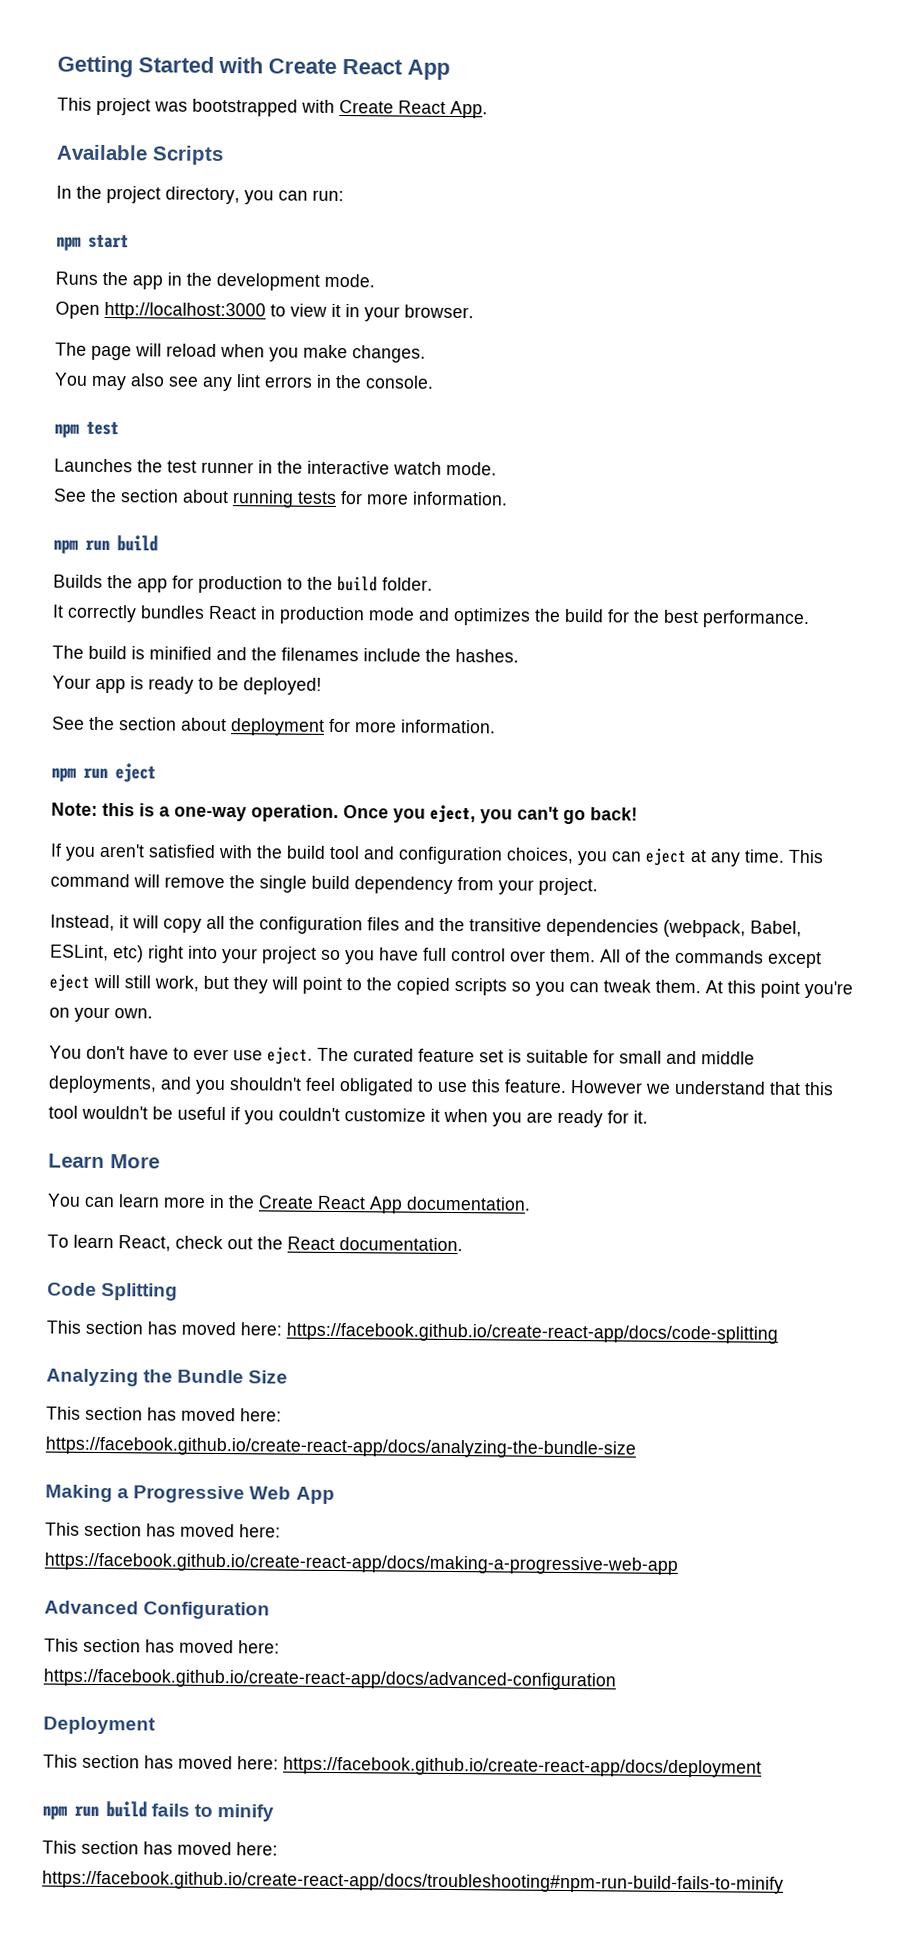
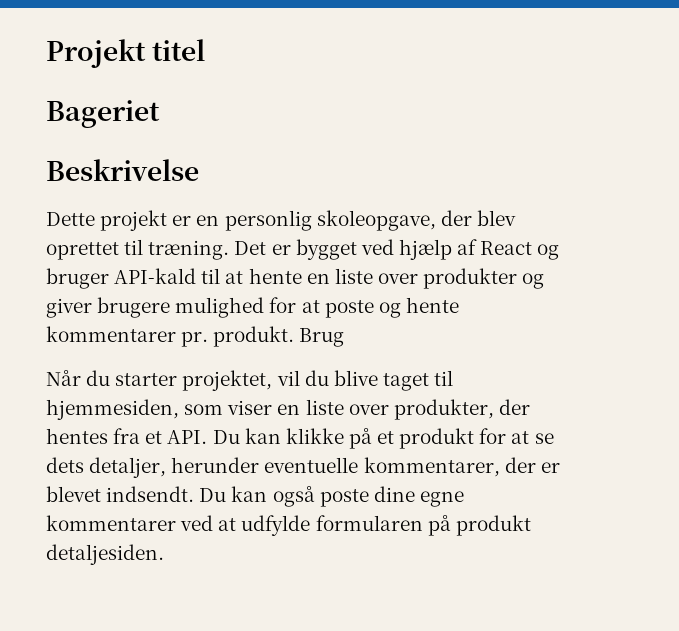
[57,55,450,80] [57,97,488,119] [56,144,224,166] [56,185,344,205] [56,234,129,251] [55,271,375,291] [55,301,474,322] [55,342,426,363] [54,372,434,392] [54,421,119,438] [54,458,497,476] [53,488,508,508] [53,535,158,554] [53,574,433,594] [52,604,810,629] [52,645,519,663] [52,675,322,695] [52,716,496,736] [51,763,156,783] [51,802,638,825] [50,843,824,867] [50,873,598,896] [50,914,802,938] [50,944,822,969] [49,973,853,999] [49,1006,153,1023] [49,1045,755,1065] [48,1075,834,1096] [48,1105,648,1128] [48,1153,160,1169] [47,1193,531,1214] [47,1234,463,1252] [47,1282,179,1301] [46,1320,778,1344] [46,1368,289,1387] [46,1406,282,1422] [45,1436,636,1459] [45,1484,335,1505] [45,1522,281,1538] [44,1552,678,1575] [44,1600,271,1620] [44,1638,280,1654] [43,1668,616,1691] [43,1716,156,1735] [43,1754,762,1778] [42,1801,275,1822] [42,1840,278,1856] [42,1870,784,1894] Getting Started with Create React App // This project was bootstrapped with Create React App. // Available Scripts // In the project directory, you can run: // npm start // Runs the app in the development mode. // Open http://localhost:3000 to view it in your browser. // The page will reload when you make changes. // You may also see any lint errors in the console. // npm test // Launches the test runner in the interactive watch mode. // See the section about running tests for more information. // npm run build // Builds the app for production to the build folder. // It correctly bundles React in production mode and optimizes the build for the best performance. // The build is minified and the filenames include the hashes. // Your app is ready to be deployed! // See the section about deployment for more information. // npm run eject // Note: this is a one-way operation. Once you eject, you can't go back! // If you aren't satisfied with the build tool and configuration choices, you can eject at any time. This command will remove the single build dependency from your project. // Instead, it will copy all the configuration files and the transitive dependencies (webpack, Babel, ESLint, etc) right into your project so you have full control over them. All of the commands except eject will still work, but they will point to the copied scripts so you can tweak them. At this point you're on your own. // You don't have to ever use eject. The curated feature set is suitable for small and middle deployments, and you shouldn't feel obligated to use this feature. However we understand that this tool wouldn't be useful if you couldn't customize it when you are ready for it. // Learn More // You can learn more in the Create React App documentation. // To learn React, check out the React documentation. // Code Splitting // This section has moved here: https://facebook.github.io/create-react-app/docs/code-splitting // Analyzing the Bundle Size // This section has moved here: https://facebook.github.io/create-react-app/docs/analyzing-the-bundle-size // Making a Progressive Web App // This section has moved here: https://facebook.github.io/create-react-app/docs/making-a-progressive-web-app // Advanced Configuration // This section has moved here: https://facebook.github.io/create-react-app/docs/advanced-configuration // Deployment // This section has moved here: https://facebook.github.io/create-react-app/docs/deployment // npm run build fails to minify // This section has moved here: https://facebook.github.io/create-react-app/docs/troubleshooting#npm-run-build-fails-to-minify -> [46,39,206,68] [46,100,160,128] [46,159,199,181] [46,210,516,231] [46,239,560,260] [46,268,545,289] [46,297,459,318] [46,326,345,347] [46,370,454,391] [46,399,530,420] [46,428,554,449] [46,457,560,478] [46,486,464,507] [46,515,531,536] [46,544,164,565] Projekt titel // Bageriet // Beskrivelse // Dette projekt er en personlig skoleopgave, der blev oprettet til træning. Det er bygget ved hjælp af React og bruger API-kald til at hente en liste over produkter og giver brugere mulighed for at poste og hente kommentarer pr. produkt. Brug // Når du starter projektet, vil du blive taget til hjemmesiden, som viser en liste over produkter, der hentes fra et API. Du kan klikke på et produkt for at se dets detaljer, herunder eventuelle kommentarer, der er blevet indsendt. Du kan også poste dine egne kommentarer ved at udfylde formularen på produkt detaljesiden.

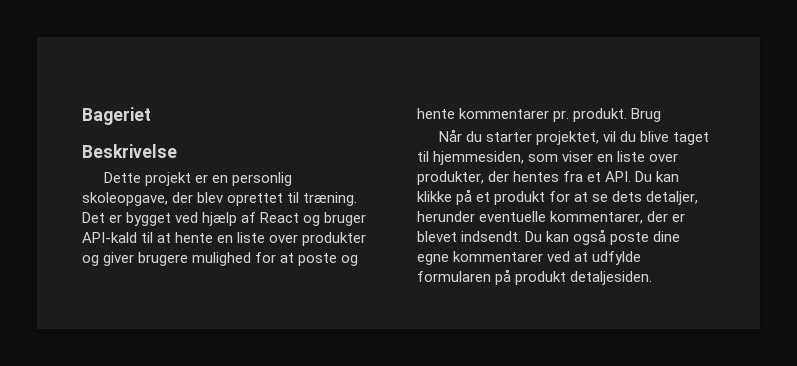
[46,39,206,68] Projekt titel // -> (82, 116) none

